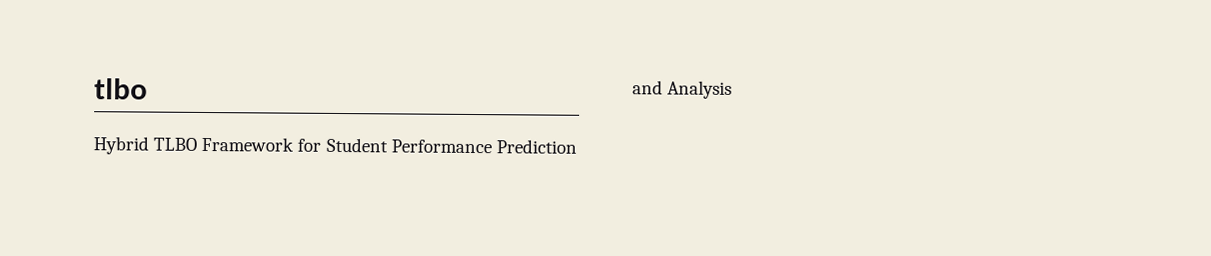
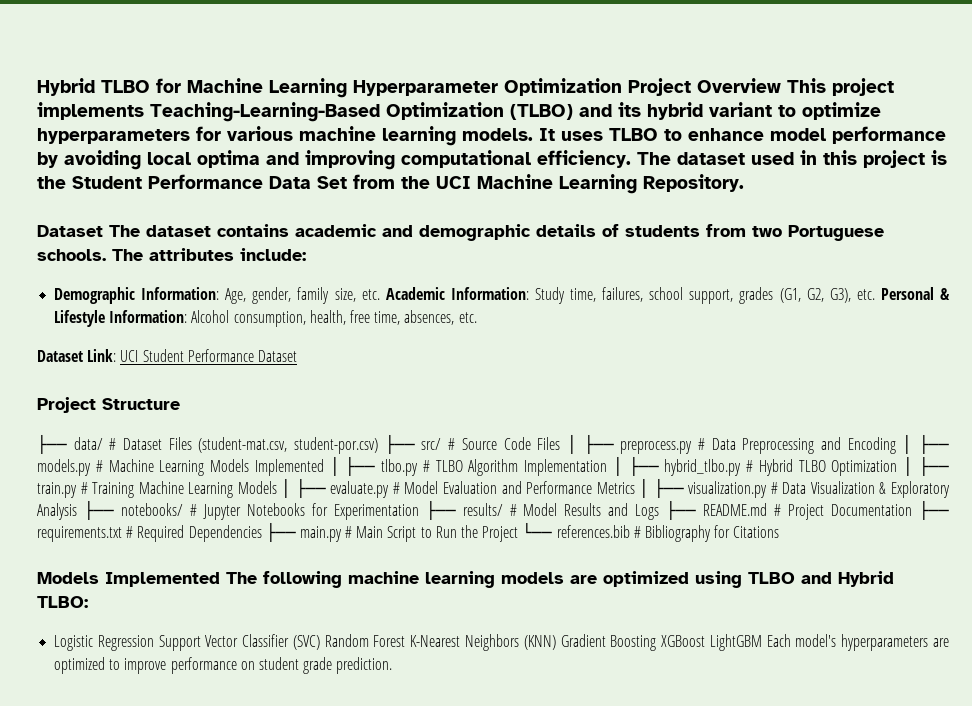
[94,78,148,100] [93,136,577,155] [632,80,733,99] tlbo // Hybrid TLBO Framework for Student Performance Prediction and Analysis -> [37,78,894,98] [37,102,881,122] [37,126,946,146] [37,150,947,170] [37,174,744,194] [37,224,884,241] [37,248,306,261] [54,287,950,304] [54,310,477,327] [37,349,297,362] [37,397,180,413] [37,434,949,454] [37,456,950,476] [37,478,950,498] [37,500,950,520] [37,522,780,542] [37,571,894,588] [37,596,88,608] [54,634,949,651] [54,657,393,674] Hybrid TLBO for Machine Learning Hyperparameter Optimization Project Overview This project implements Teaching-Learning-Based Optimization (TLBO) and its hybrid variant to optimize hyperparameters for various machine learning models. It uses TLBO to enhance model performance by avoiding local optima and improving computational efficiency. The dataset used in this project is the Student Performance Data Set from the UCI Machine Learning Repository. // Dataset The dataset contains academic and demographic details of students from two Portuguese schools. The attributes include: // Demographic Information: Age, gender, family size, etc. Academic Information: Study time, failures, school support, grades (G1, G2, G3), etc. Personal & Lifestyle Information: Alcohol consumption, health, free time, absences, etc. // Dataset Link: UCI Student Performance Dataset // Project Structure // ├── data/ # Dataset Files (student-mat.csv, student-por.csv) ├── src/ # Source Code Files │ ├── preprocess.py # Data Preprocessing and Encoding │ ├── models.py # Machine Learning Models Implemented │ ├── tlbo.py # TLBO Algorithm Implementation │ ├── hybrid_tlbo.py # Hybrid TLBO Optimization │ ├── train.py # Training Machine Learning Models │ ├── evaluate.py # Model Evaluation and Performance Metrics │ ├── visualization.py # Data Visualization & Exploratory Analysis ├── notebooks/ # Jupyter Notebooks for Experimentation ├── results/ # Model Results and Logs ├── README.md # Project Documentation ├── requirements.txt # Required Dependencies ├── main.py # Main Script to Run the Project └── references.bib # Bibliography for Citations // Models Implemented The following machine learning models are optimized using TLBO and Hybrid TLBO: // Logistic Regression Support Vector Classifier (SVC) Random Forest K-Nearest Neighbors (KNN) Gradient Boosting XGBoost LightGBM Each model's hyperparameters are optimized to improve performance on student grade prediction.

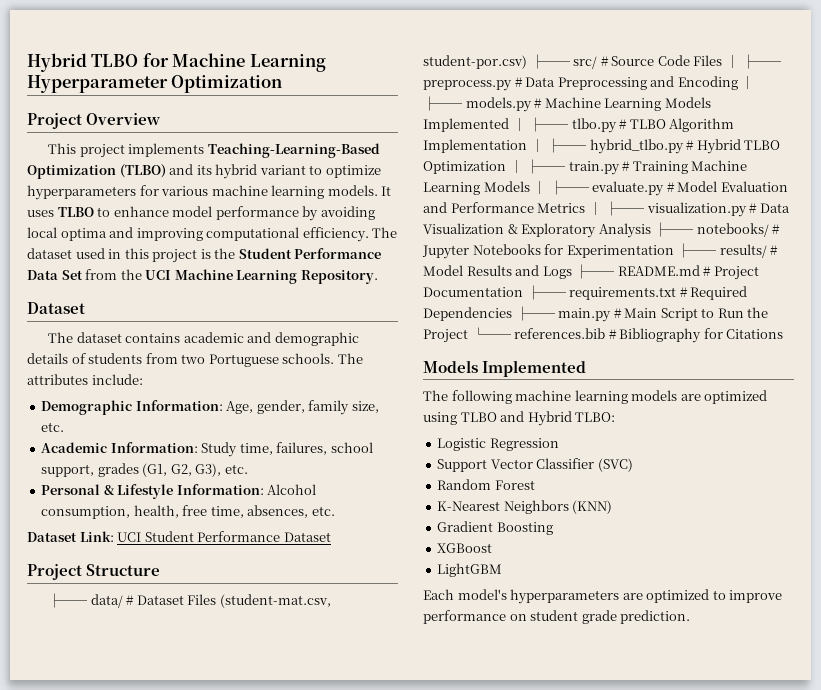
(622, 87) none -> (283, 84) //
(781, 85) none -> (162, 119) //
(103, 231) none -> (85, 308) //
(380, 294) none -> (65, 427) //
(875, 294) none -> (248, 469) //
(220, 579) none -> (587, 368) //
(154, 643) none -> (559, 444) //
(320, 642) none -> (633, 465) //
(406, 641) none -> (535, 485) //
(556, 642) none -> (613, 507) //
(657, 643) none -> (553, 528) //
(706, 641) none -> (493, 548) //
(762, 642) none -> (503, 570) //

